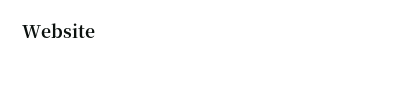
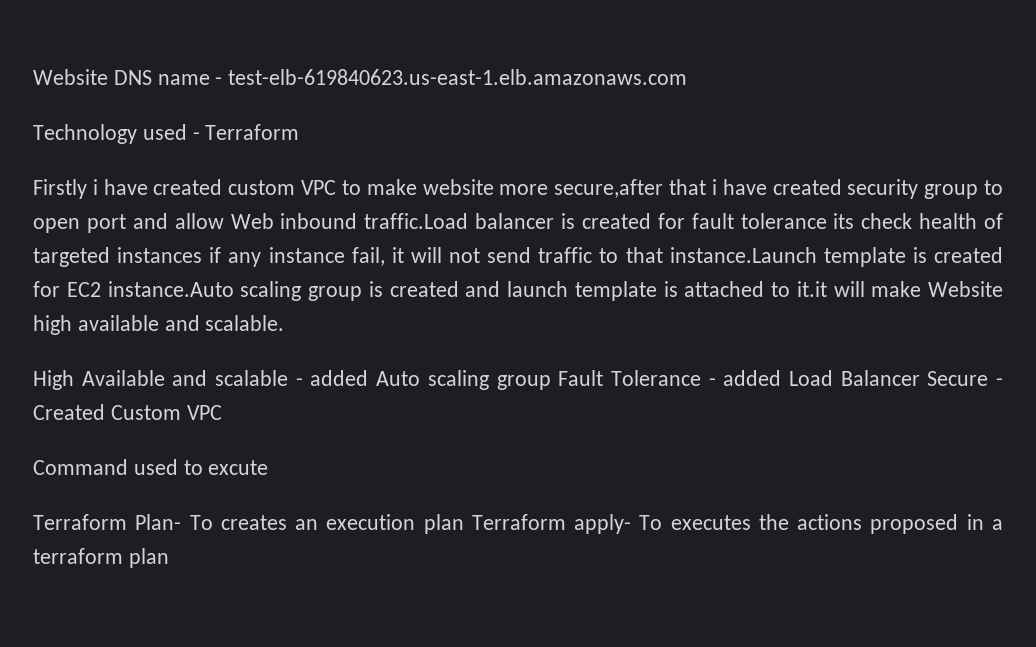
[22,23,95,38] Website -> [33,69,688,85] [33,124,300,144] [33,179,1004,199] [33,213,1003,233] [33,247,1003,267] [33,281,1003,301] [33,315,285,335] [33,370,1003,390] [33,404,222,420] [33,459,269,475] [33,514,1003,534] [33,548,169,568] Website DNS name - test-elb-619840623.us-east-1.elb.amazonaws.com // Technology used - Terraform // Firstly i have created custom VPC to make website more secure,after that i have created security group to open port and allow Web inbound traffic.Load balancer is created for fault tolerance its check health of targeted instances if any instance fail, it will not send traffic to that instance.Launch template is created for EC2 instance.Auto scaling group is created and launch template is attached to it.it will make Website high available and scalable. // High Available and scalable - added Auto scaling group Fault Tolerance - added Load Balancer Secure - Created Custom VPC // Command used to excute // Terraform Plan- To creates an execution plan Terraform apply- To executes the actions proposed in a terraform plan

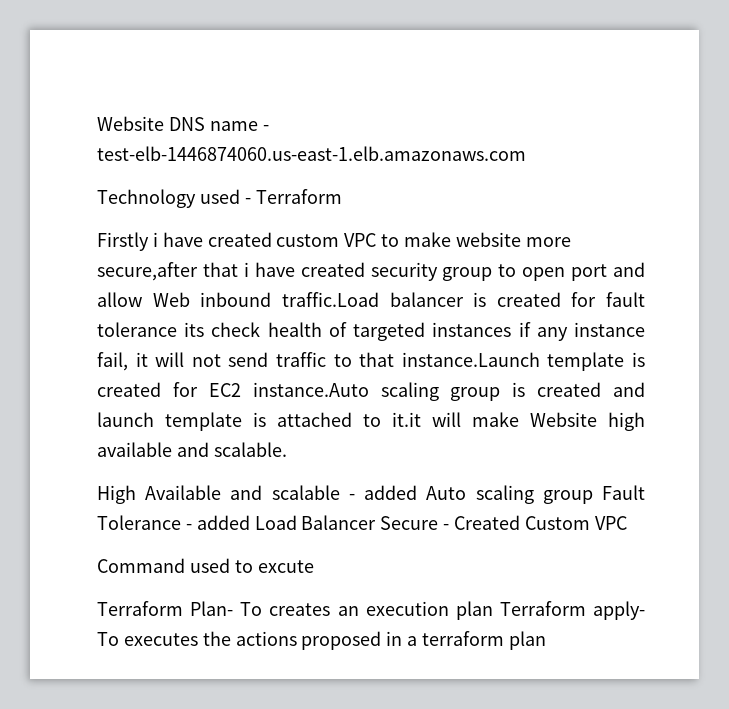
[228,69,688,85] test-elb-619840623.us-east-1.elb.amazonaws.com -> [97,146,526,161] test-elb-1446874060.us-east-1.elb.amazonaws.com

